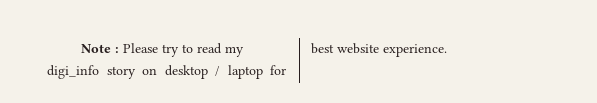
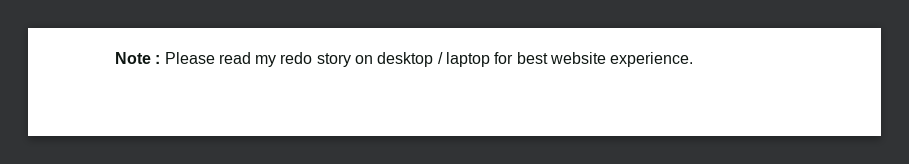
[162,44,194,57] try to -> (215, 58) none
[47,65,99,79] digi_info -> [280,52,313,64] redo

